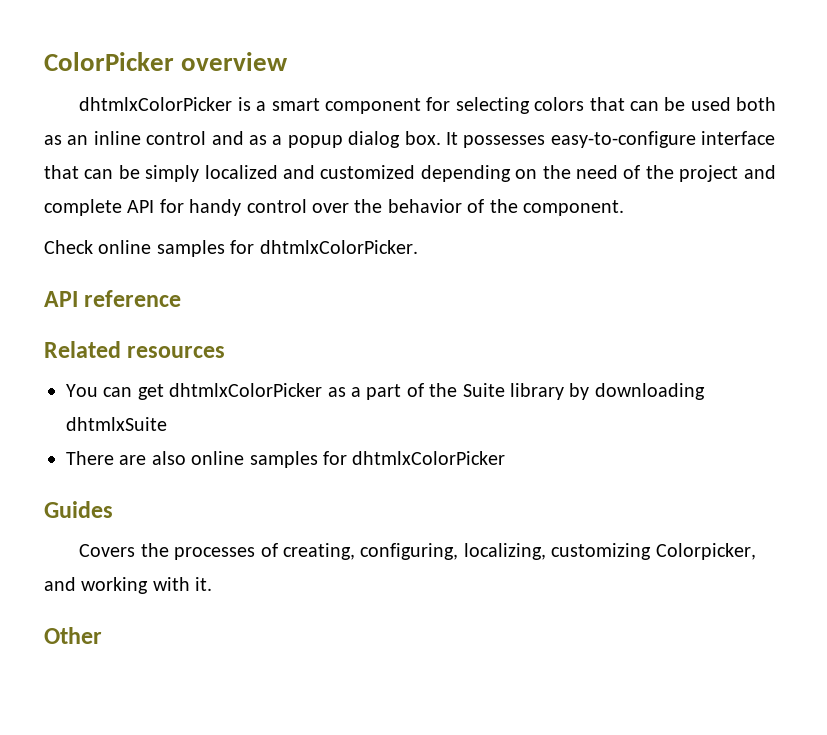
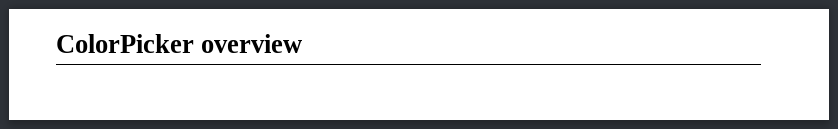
[79,97,777,114] [44,131,776,148] [44,165,776,182] [44,199,624,216] [44,240,418,257] [44,290,182,307] [44,341,226,358] [66,383,705,400] [66,417,167,431] [66,451,506,468] [44,501,113,518] [79,543,756,560] [44,577,213,594] [44,627,102,644] // dhtmlxColorPicker is a smart component for selecting colors that can be used both as an inline control and as a popup dialog box. It possesses easy-to-configure interface that can be simply localized and customized depending on the need of the project and complete API for handy control over the behavior of the component. // Check online samples for dhtmlxColorPicker. // API reference // Related resources // You can get dhtmlxColorPicker as a part of the Suite library by downloading dhtmlxSuite // There are also online samples for dhtmlxColorPicker // Guides // Covers the processes of creating, configuring, localizing, customizing Colorpicker, and working with it. // Other -> (303, 43) none

